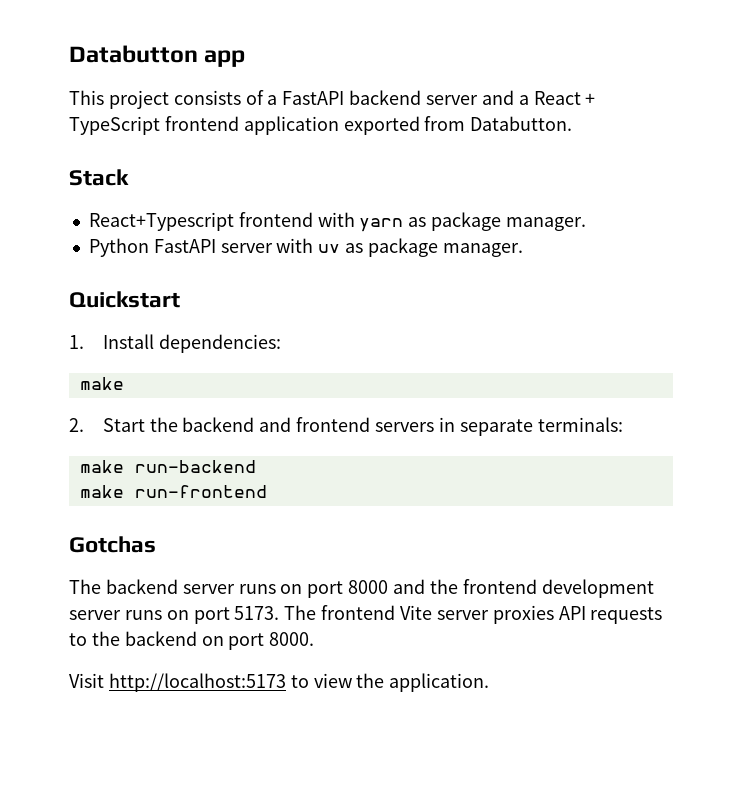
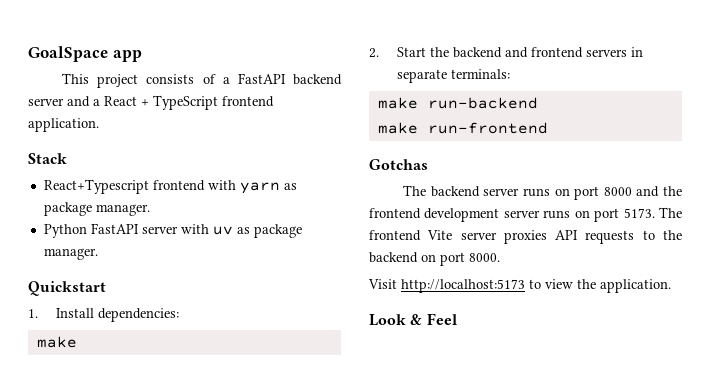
[69,45,198,63] Databutton -> [28,46,108,62] GoalSpace
[243,116,573,135] application exported from Databutton. -> [28,118,99,132] application.
(490, 682) none -> [369,313,457,326] // Look & Feel

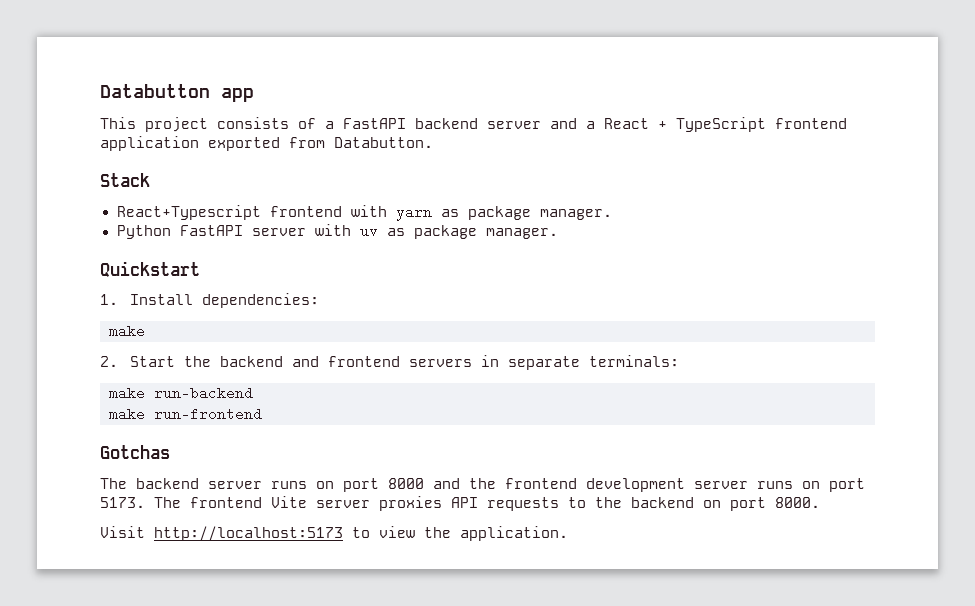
[28,46,108,62] GoalSpace -> [100,84,210,98] Databutton
[28,118,99,132] application. -> [100,136,433,151] application exported from Databutton.
[369,313,457,326] // Look & Feel -> (568, 533) none

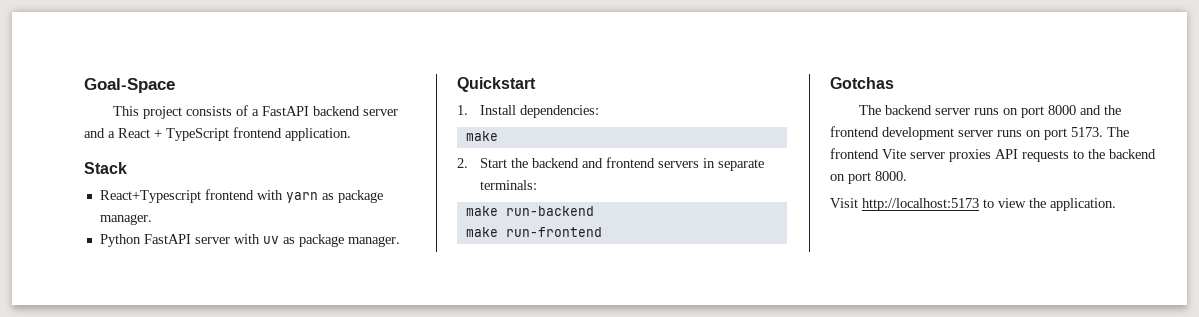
[100,84,254,102] Databutton app -> [84,78,175,93] Goal-Space
[100,136,433,151] application exported from Databutton. -> [285,128,351,141] application.

